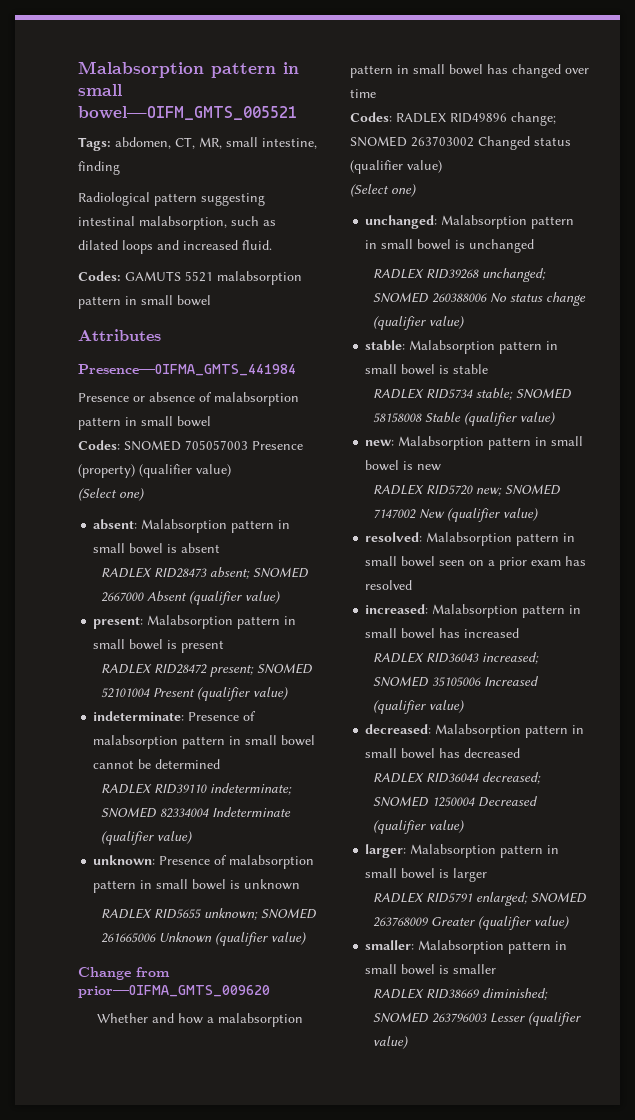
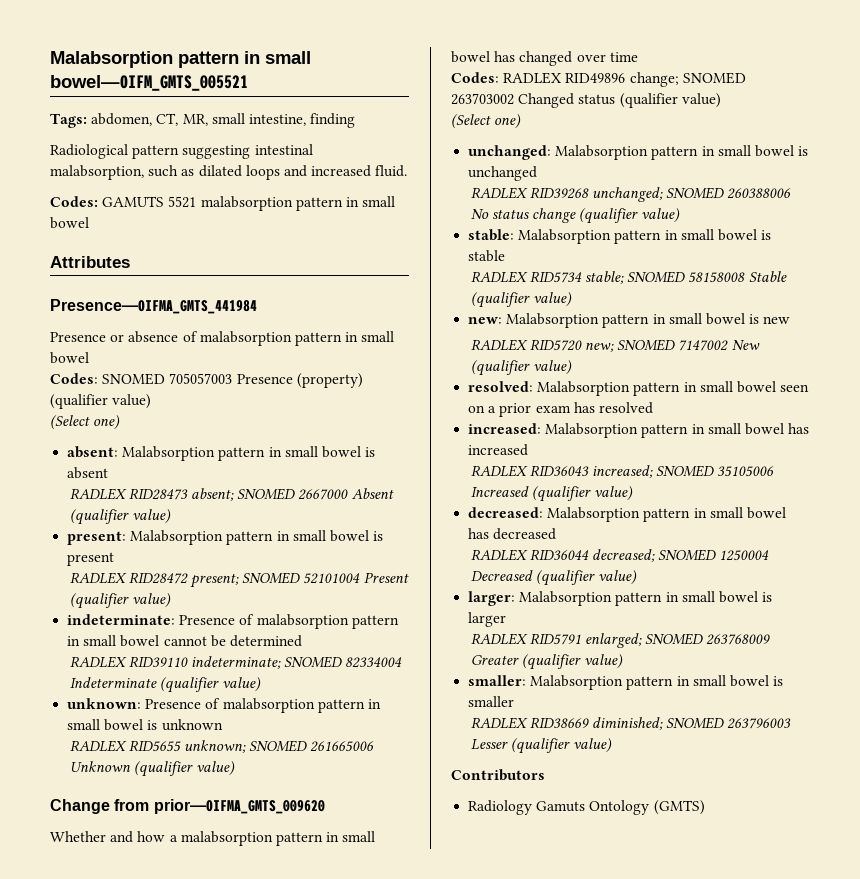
(409, 1042) none -> [451,769,545,781] [468,800,705,815] // Contributors // Radiology Gamuts Ontology (GMTS)

